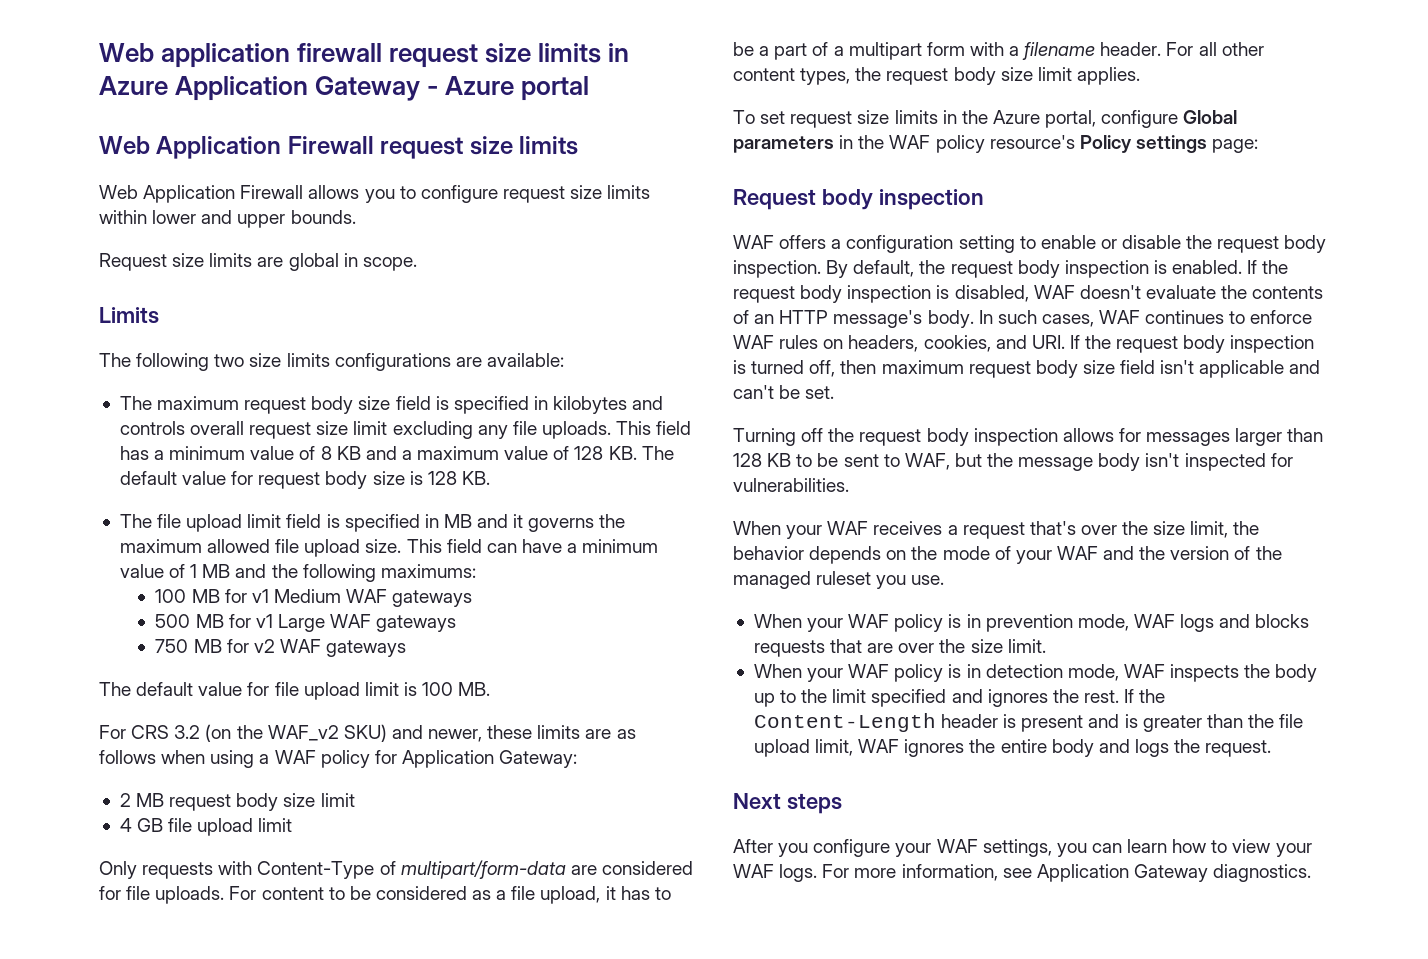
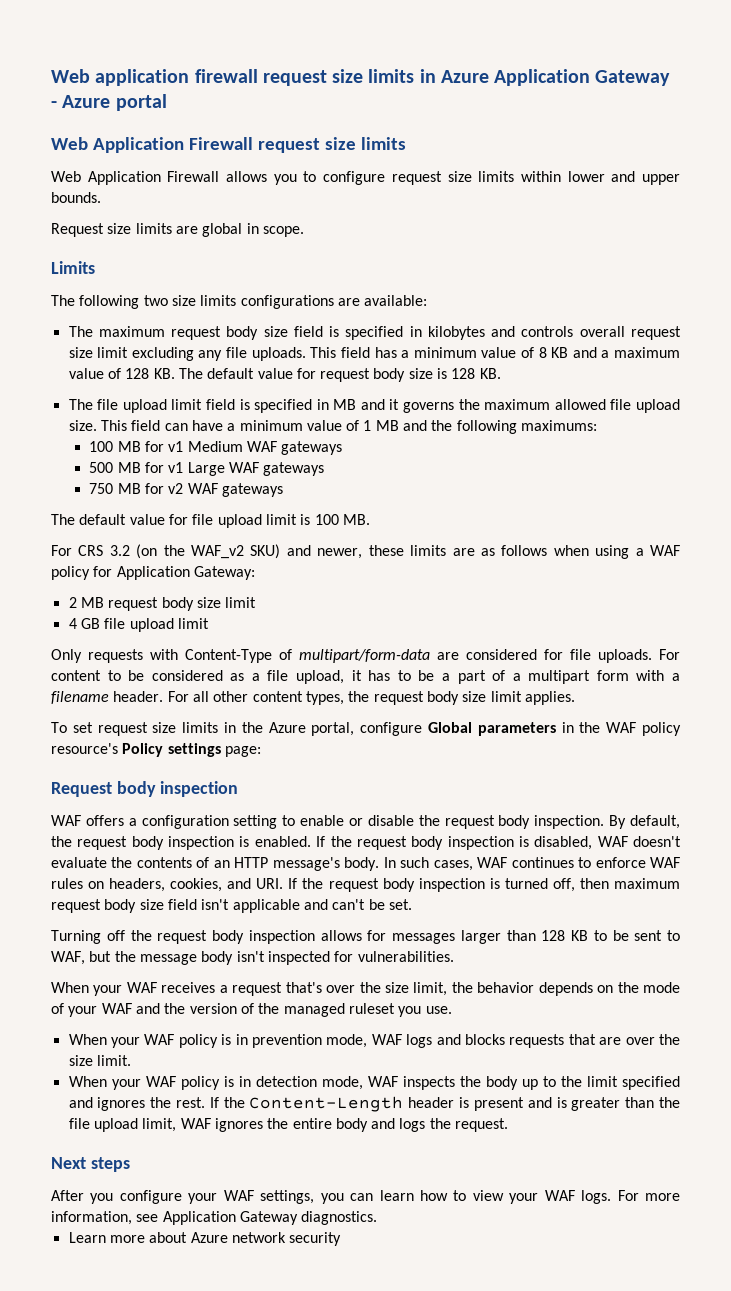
(1312, 873) none -> [68,1232,342,1246] // Learn more about Azure network security

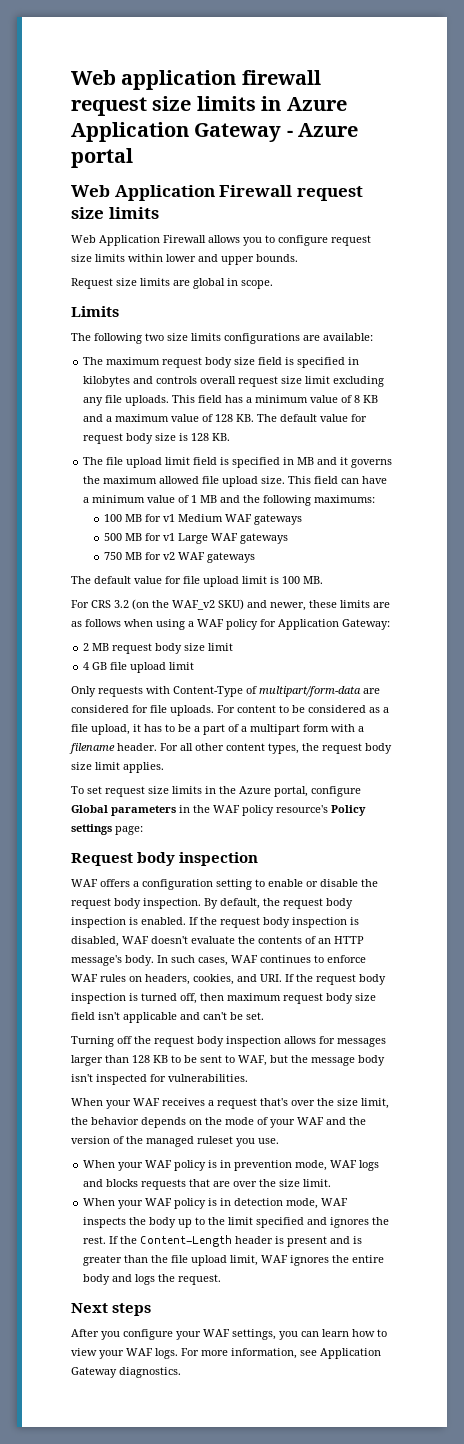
[68,1232,342,1246] // Learn more about Azure network security -> (181, 1372) none

